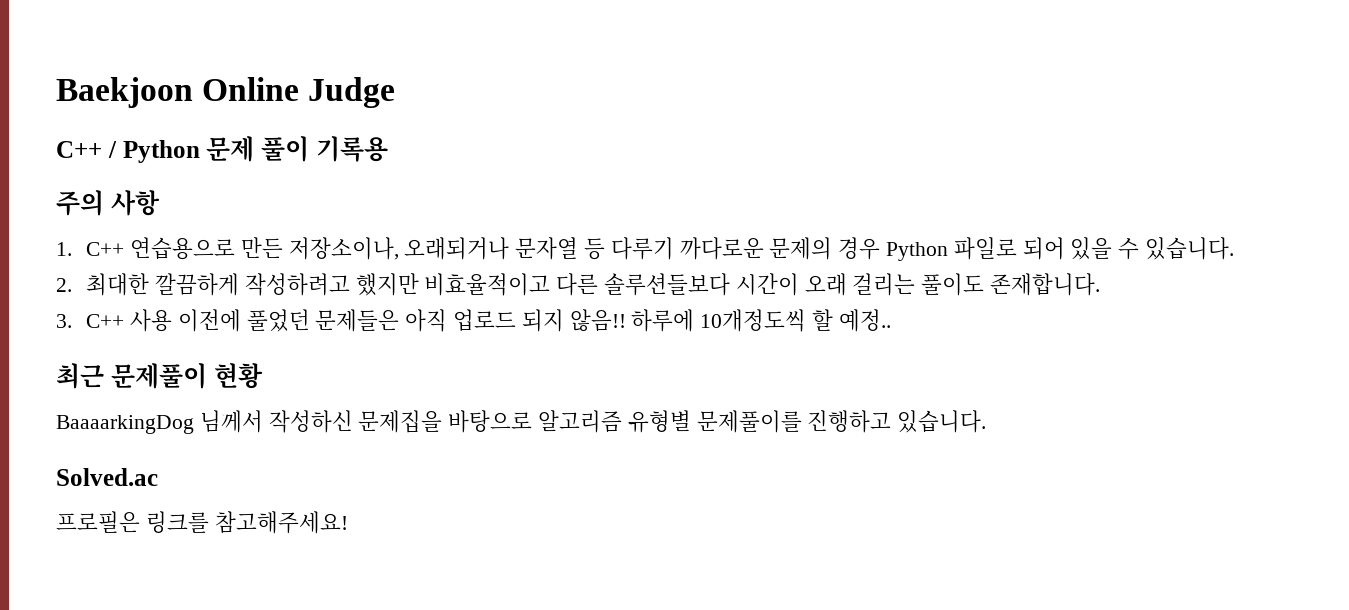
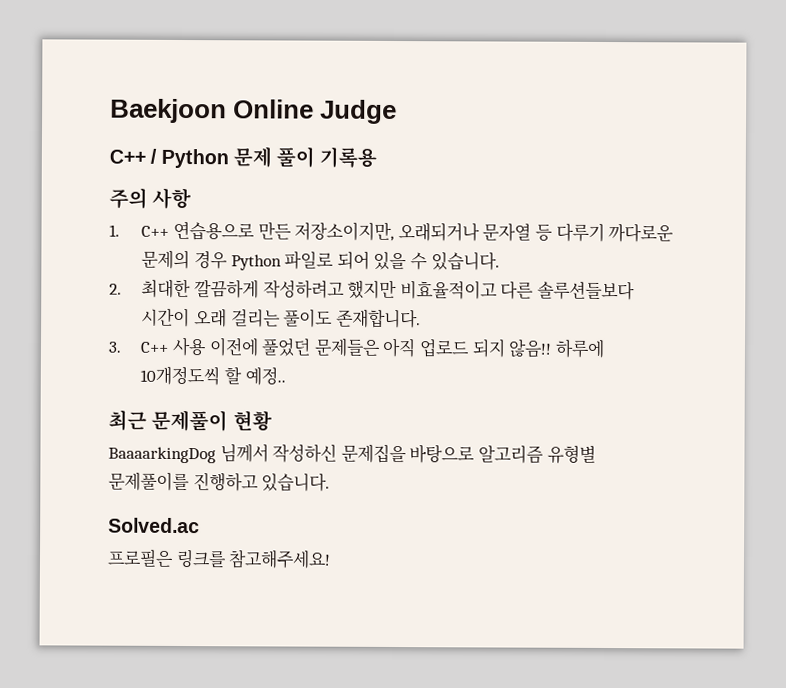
[288,237,399,260] 저장소이나, -> [294,221,395,242] 저장소이지만,

